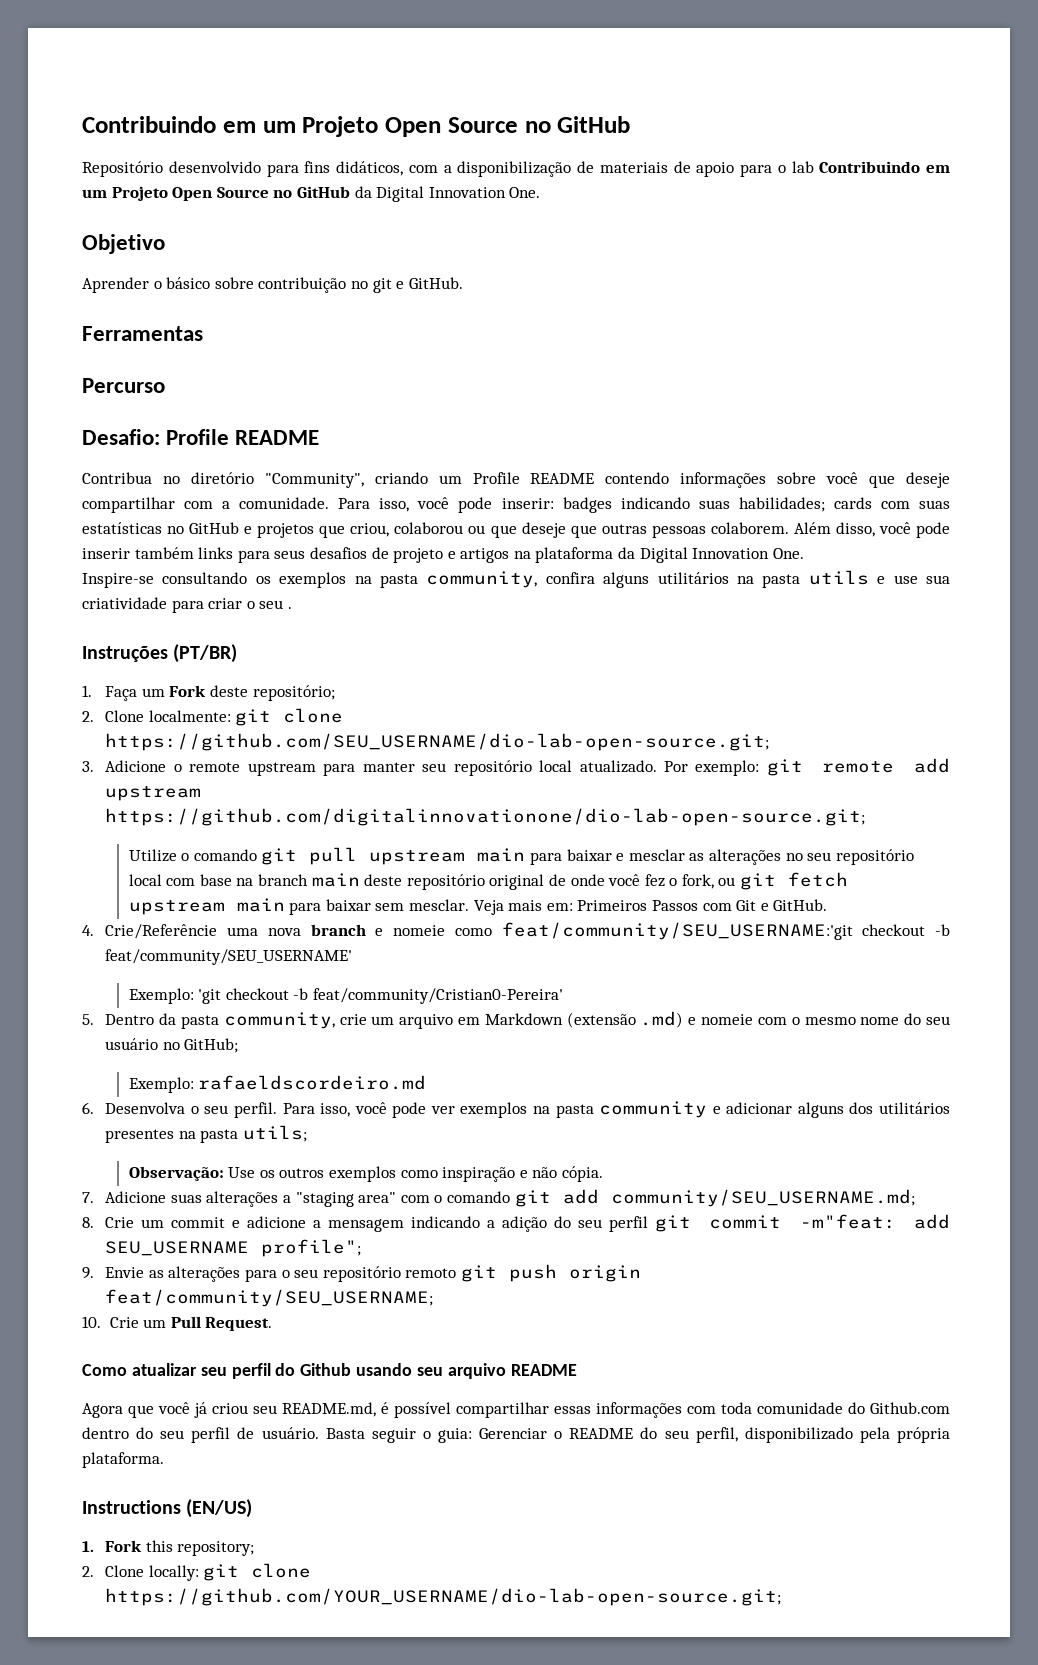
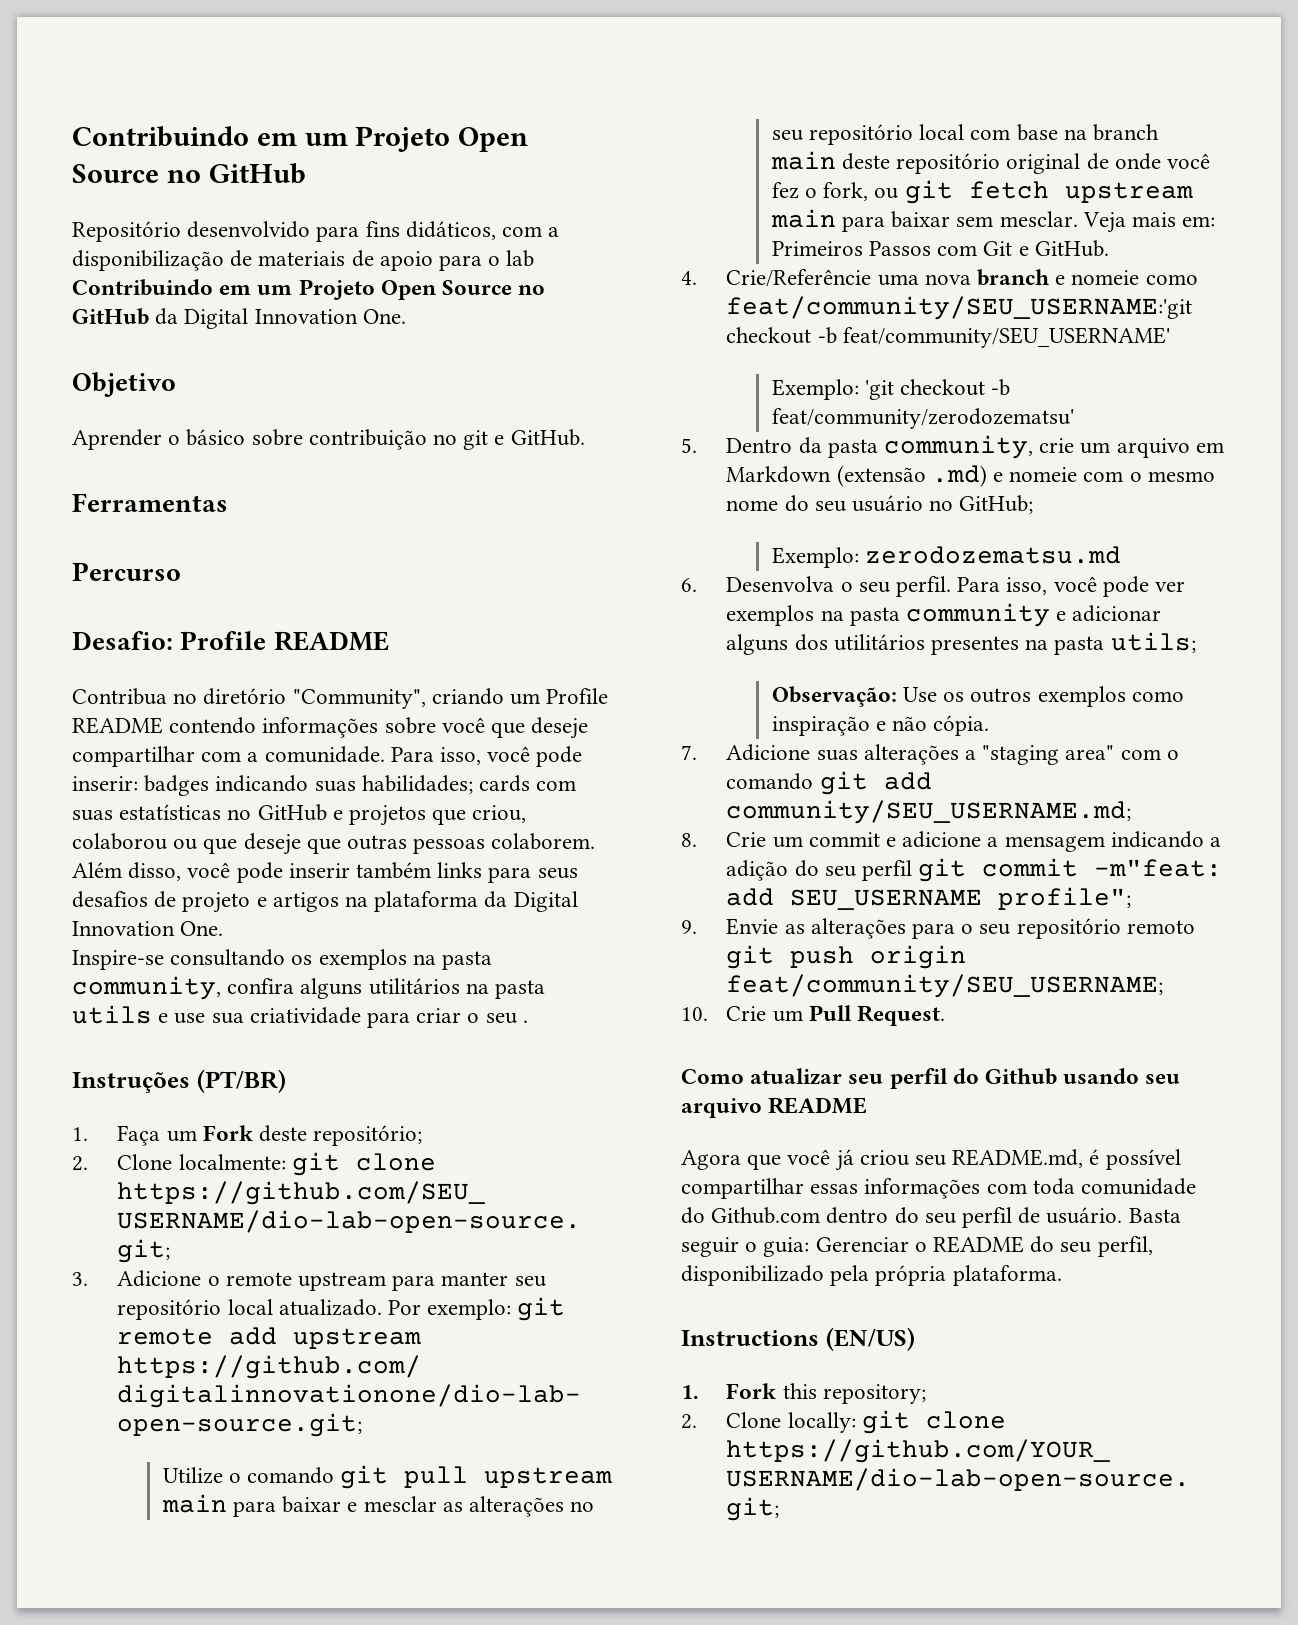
[312,988,563,1004] feat/community/Cristian0-Pereira' -> [771,408,1074,429] feat/community/zerodozematsu'
[198,1075,427,1090] rafaeldscordeiro.md -> [864,546,1121,564] zerodozematsu.md

